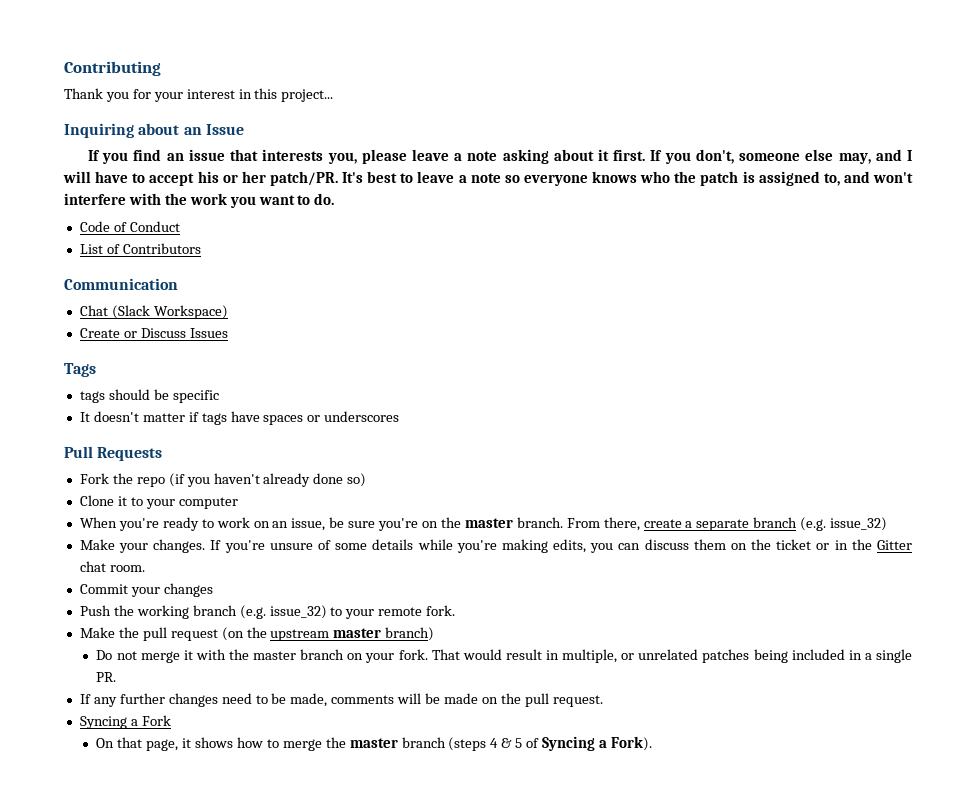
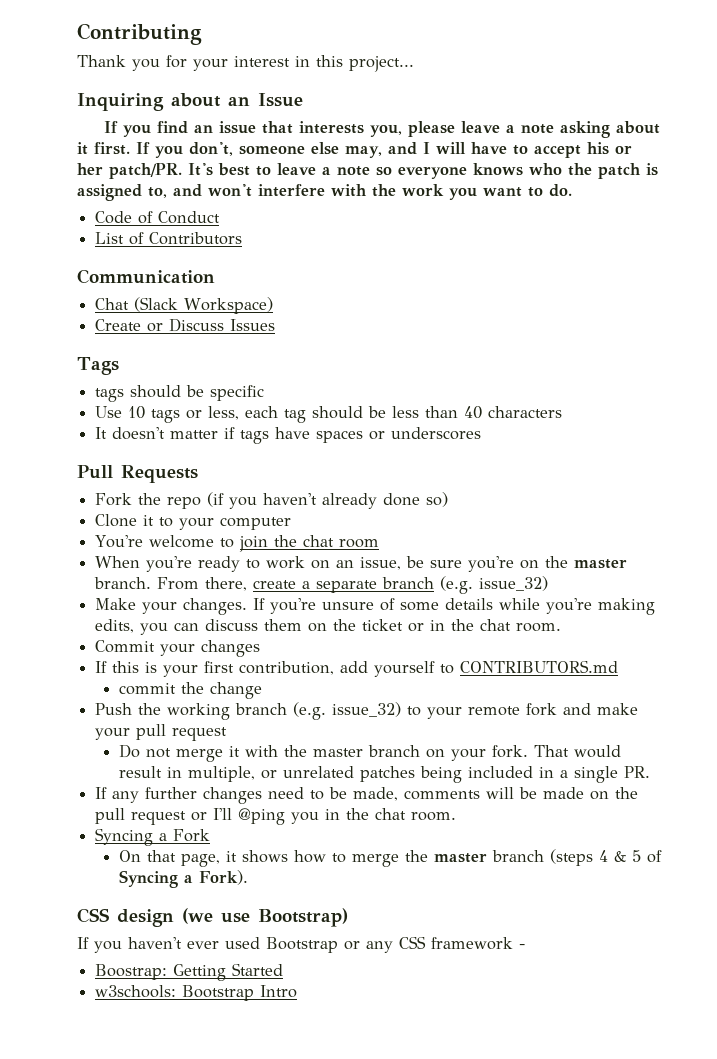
(219, 396) none -> [95,406,563,423] // Use 10 tags or less, each tag should be less than 40 characters
(238, 503) none -> [95,535,380,552] // You're welcome to join the chat room
[877,540,913,550] Gitter -> (475, 625) none
(213, 590) none -> [95,660,619,677] [119,682,263,699] // If this is your first contribution, add yourself to CONTRIBUTORS.md // commit the change
[426,605,456,616] [79,627,435,641] fork. // Make the pull request (on the upstream master branch) -> [526,703,639,716] [95,724,228,741] fork and make your pull request
[552,695,603,707] request. -> [131,808,457,825] request or I'll @ping you in the chat room.
(652, 743) none -> [77,908,348,927] [77,936,525,953] [95,963,284,981] [95,985,298,1001] // CSS design (we use Bootstrap) // If you haven't ever used Bootstrap or any CSS framework - // Boostrap: Getting Started // w3schools: Bootstrap Intro

